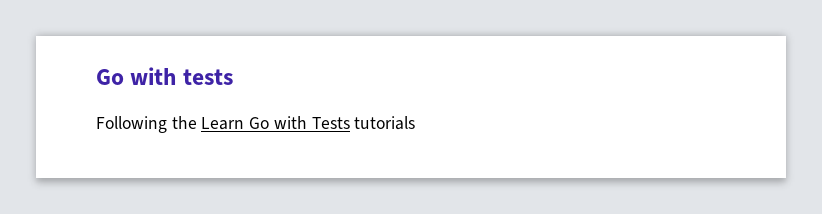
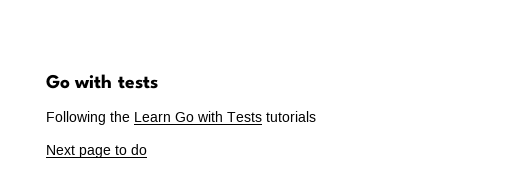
(416, 123) none -> [46,144,147,158] // Next page to do

